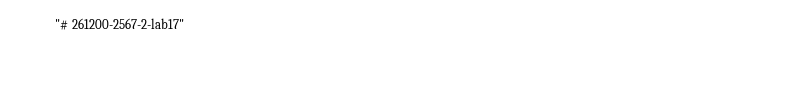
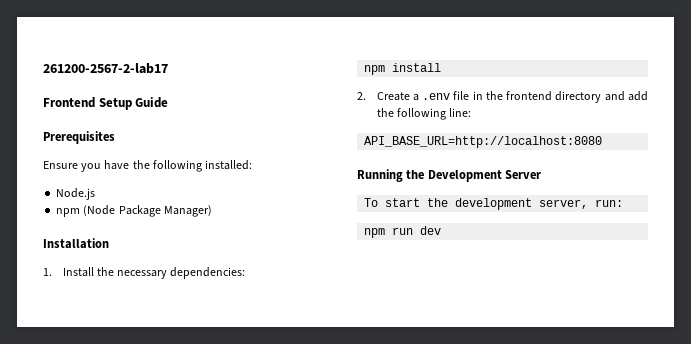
[55,18,184,30] "# 261200-2567-2-lab17" -> [43,63,168,74] [43,97,169,110] [43,131,115,144] [43,160,253,172] [56,188,96,200] [56,205,212,217] [43,238,109,249] [43,267,246,279] [364,63,442,75] [357,91,648,103] [376,108,472,120] [364,136,603,148] [357,169,542,182] [364,198,624,210] [364,226,442,238] 261200-2567-2-lab17 // Frontend Setup Guide // Prerequisites // Ensure you have the following installed: // Node.js // npm (Node Package Manager) // Installation // 1. Install the necessary dependencies: // npm install // 2. Create a .env file in the frontend directory and add the following line: // API_BASE_URL=http://localhost:8080 // Running the Development Server // To start the development server, run: // npm run dev

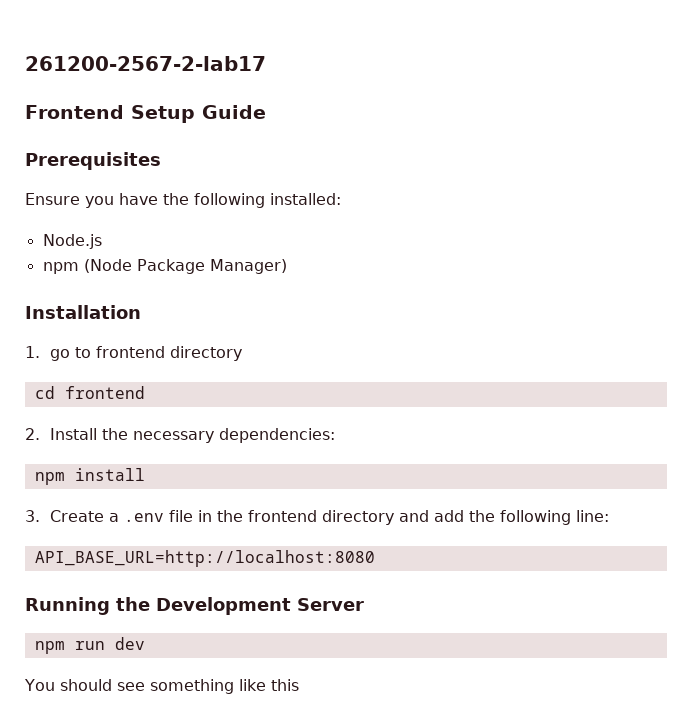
(52, 272) none -> [49,346,242,361] [34,386,145,399] [25,428,40,440] go to frontend directory // cd frontend // 2.
[357,92,366,100] 2. -> [25,510,40,522] 3.
[364,198,624,210] [364,226,442,238] To start the development server, run: // npm run dev -> [34,637,145,654] [24,679,299,694] npm run dev // You should see something like this

